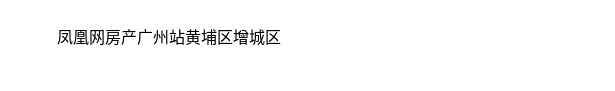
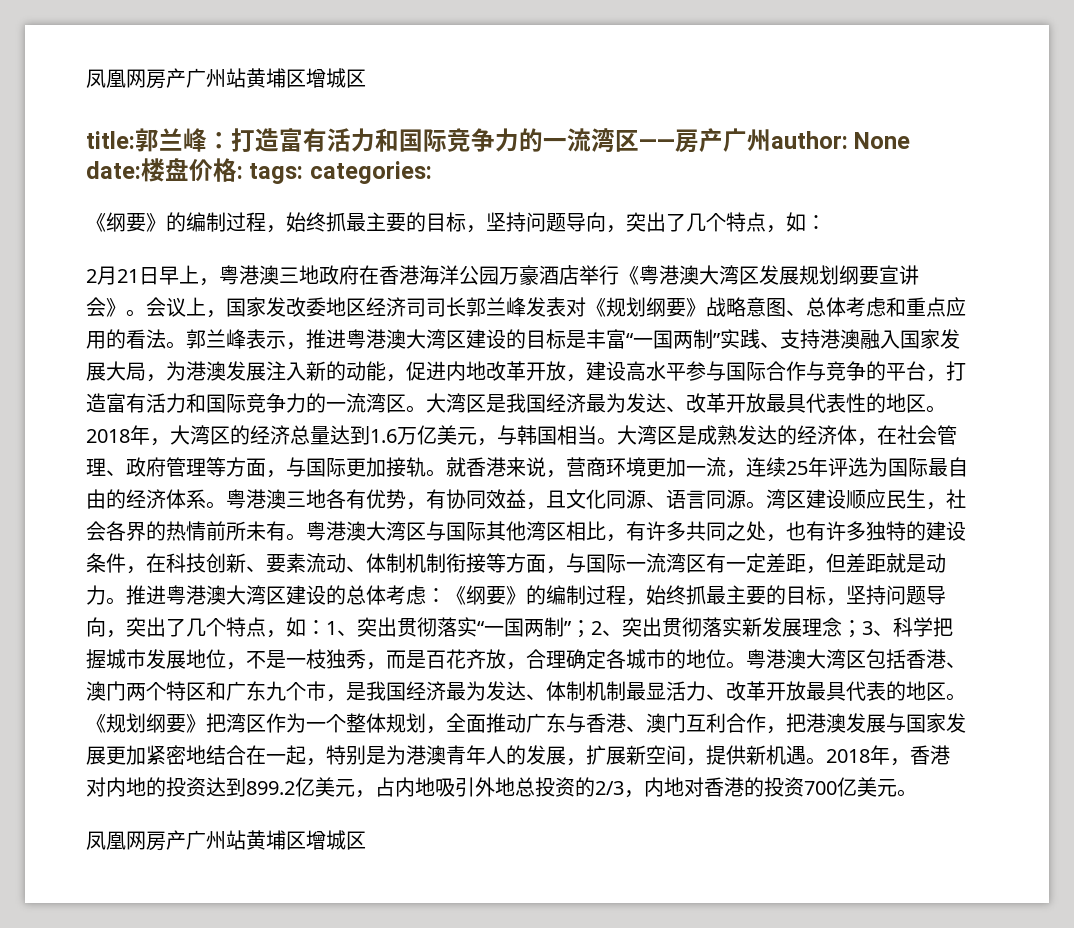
[57,29,281,46] 凤凰网房产广州站黄埔区增城区 -> [86,68,366,89] [86,128,911,153] [86,158,432,184] [86,212,826,233] [86,265,919,286] [86,297,966,318] [86,329,960,350] [86,361,966,382] [86,393,946,413] [86,425,957,446] [86,457,968,478] [86,489,966,510] [86,521,966,542] [86,553,946,574] [86,585,946,606] [86,617,953,638] [86,649,966,670] [86,681,966,702] [86,713,966,734] [86,745,950,766] [86,777,917,798] [86,830,366,851] 凤凰网房产广州站黄埔区增城区 // title:郭兰峰：打造富有活力和国际竞争力的一流湾区——房产广州author: None date:楼盘价格: tags: categories: // 《纲要》的编制过程，始终抓最主要的目标，坚持问题导向，突出了几个特点，如： // 2月21日早上，粤港澳三地政府在香港海洋公园万豪酒店举行《粤港澳大湾区发展规划纲要宣讲会》。会议上，国家发改委地区经济司司长郭兰峰发表对《规划纲要》战略意图、总体考虑和重点应用的看法。郭兰峰表示，推进粤港澳大湾区建设的目标是丰富“一国两制”实践、支持港澳融入国家发展大局，为港澳发展注入新的动能，促进内地改革开放，建设高水平参与国际合作与竞争的平台，打造富有活力和国际竞争力的一流湾区。大湾区是我国经济最为发达、改革开放最具代表性的地区。2018年，大湾区的经济总量达到1.6万亿美元，与韩国相当。大湾区是成熟发达的经济体，在社会管理、政府管理等方面，与国际更加接轨。就香港来说，营商环境更加一流，连续25年评选为国际最自由的经济体系。粤港澳三地各有优势，有协同效益，且文化同源、语言同源。湾区建设顺应民生，社会各界的热情前所未有。粤港澳大湾区与国际其他湾区相比，有许多共同之处，也有许多独特的建设条件，在科技创新、要素流动、体制机制衔接等方面，与国际一流湾区有一定差距，但差距就是动力。推进粤港澳大湾区建设的总体考虑：《纲要》的编制过程，始终抓最主要的目标，坚持问题导向，突出了几个特点，如：1、突出贯彻落实“一国两制”；2、突出贯彻落实新发展理念；3、科学把握城市发展地位，不是一枝独秀，而是百花齐放，合理确定各城市的地位。粤港澳大湾区包括香港、澳门两个特区和广东九个市，是我国经济最为发达、体制机制最显活力、改革开放最具代表的地区。《规划纲要》把湾区作为一个整体规划，全面推动广东与香港、澳门互利合作，把港澳发展与国家发展更加紧密地结合在一起，特别是为港澳青年人的发展，扩展新空间，提供新机遇。2018年，香港对内地的投资达到899.2亿美元，占内地吸引外地总投资的2/3，内地对香港的投资700亿美元。 // 凤凰网房产广州站黄埔区增城区

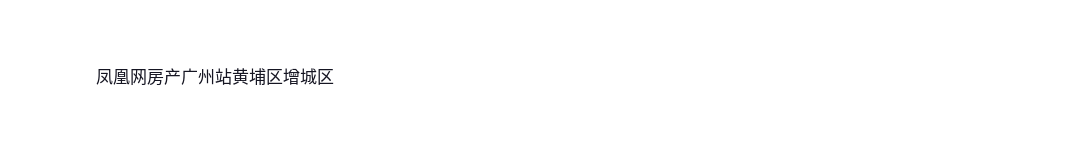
[86,68,366,89] [86,128,911,153] [86,158,432,184] [86,212,826,233] [86,265,919,286] [86,297,966,318] [86,329,960,350] [86,361,966,382] [86,393,946,413] [86,425,957,446] [86,457,968,478] [86,489,966,510] [86,521,966,542] [86,553,946,574] [86,585,946,606] [86,617,953,638] [86,649,966,670] [86,681,966,702] [86,713,966,734] [86,745,950,766] [86,777,917,798] [86,830,366,851] 凤凰网房产广州站黄埔区增城区 // title:郭兰峰：打造富有活力和国际竞争力的一流湾区——房产广州author: None date:楼盘价格: tags: categories: // 《纲要》的编制过程，始终抓最主要的目标，坚持问题导向，突出了几个特点，如： // 2月21日早上，粤港澳三地政府在香港海洋公园万豪酒店举行《粤港澳大湾区发展规划纲要宣讲会》。会议上，国家发改委地区经济司司长郭兰峰发表对《规划纲要》战略意图、总体考虑和重点应用的看法。郭兰峰表示，推进粤港澳大湾区建设的目标是丰富“一国两制”实践、支持港澳融入国家发展大局，为港澳发展注入新的动能，促进内地改革开放，建设高水平参与国际合作与竞争的平台，打造富有活力和国际竞争力的一流湾区。大湾区是我国经济最为发达、改革开放最具代表性的地区。2018年，大湾区的经济总量达到1.6万亿美元，与韩国相当。大湾区是成熟发达的经济体，在社会管理、政府管理等方面，与国际更加接轨。就香港来说，营商环境更加一流，连续25年评选为国际最自由的经济体系。粤港澳三地各有优势，有协同效益，且文化同源、语言同源。湾区建设顺应民生，社会各界的热情前所未有。粤港澳大湾区与国际其他湾区相比，有许多共同之处，也有许多独特的建设条件，在科技创新、要素流动、体制机制衔接等方面，与国际一流湾区有一定差距，但差距就是动力。推进粤港澳大湾区建设的总体考虑：《纲要》的编制过程，始终抓最主要的目标，坚持问题导向，突出了几个特点，如：1、突出贯彻落实“一国两制”；2、突出贯彻落实新发展理念；3、科学把握城市发展地位，不是一枝独秀，而是百花齐放，合理确定各城市的地位。粤港澳大湾区包括香港、澳门两个特区和广东九个市，是我国经济最为发达、体制机制最显活力、改革开放最具代表的地区。《规划纲要》把湾区作为一个整体规划，全面推动广东与香港、澳门互利合作，把港澳发展与国家发展更加紧密地结合在一起，特别是为港澳青年人的发展，扩展新空间，提供新机遇。2018年，香港对内地的投资达到899.2亿美元，占内地吸引外地总投资的2/3，内地对香港的投资700亿美元。 // 凤凰网房产广州站黄埔区增城区 -> [95,68,334,86] 凤凰网房产广州站黄埔区增城区

